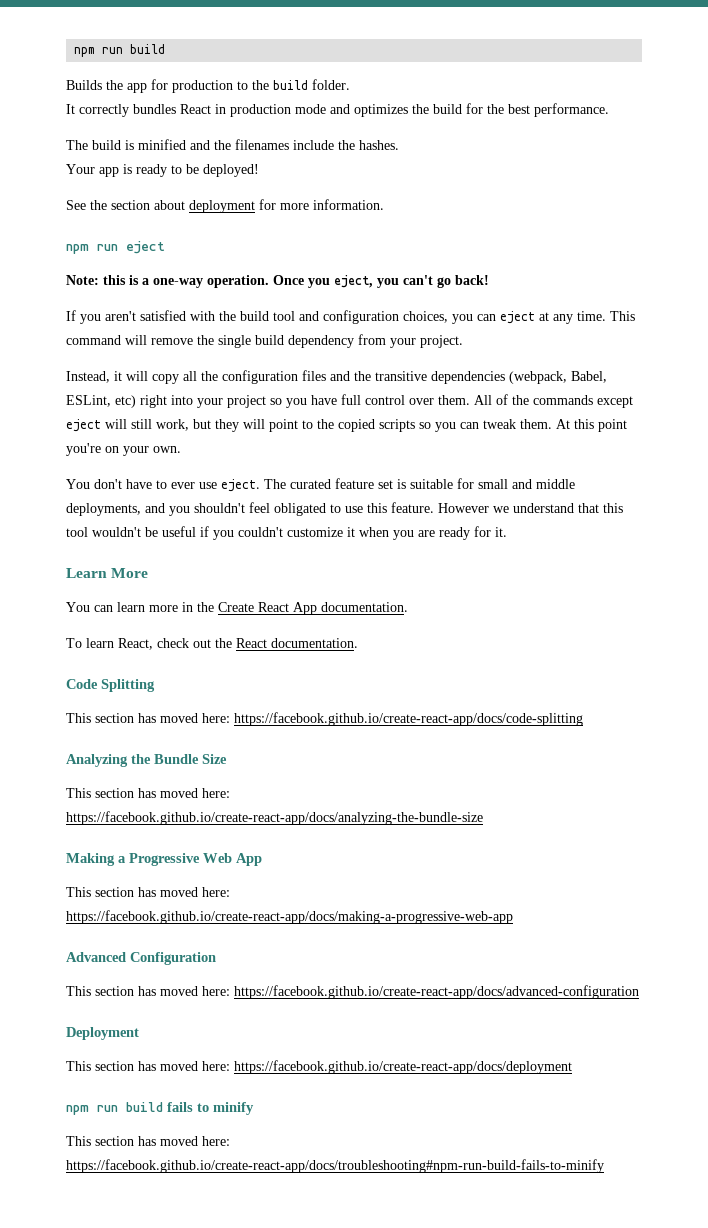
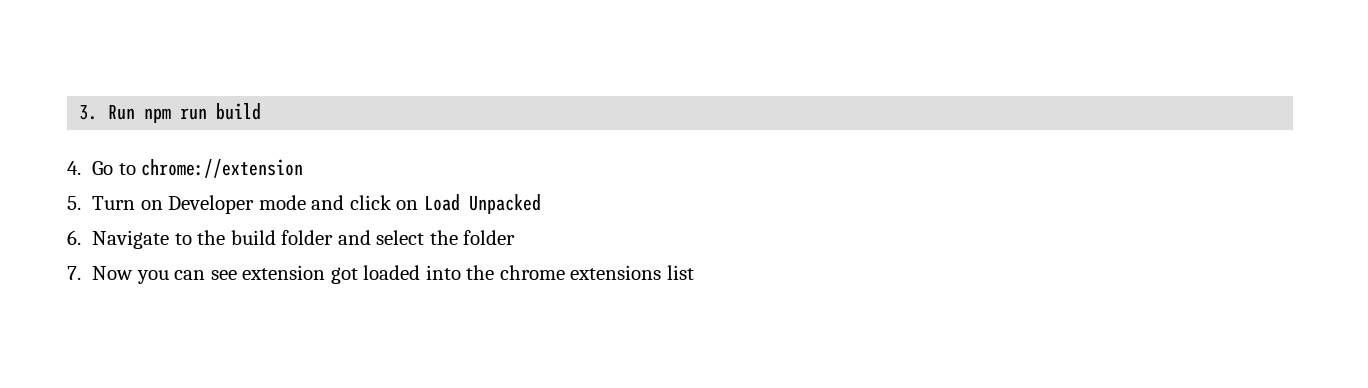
(74, 52) none -> [79,105,135,120] 3. Run
[66,79,350,93] [66,103,609,117] [66,139,399,150] [66,164,259,177] [66,199,384,213] [66,241,165,254] [66,275,489,288] [66,310,635,324] [66,334,463,348] [66,370,607,384] [66,394,633,408] [66,419,627,432] [66,443,181,456] [66,478,575,492] [66,502,623,516] [66,526,507,540] [66,568,149,578] [66,602,408,615] [66,638,358,650] [66,679,155,692] [66,712,583,726] [66,754,227,767] [66,788,230,798] [66,811,483,825] [66,853,262,866] [66,887,230,897] [66,910,513,924] [66,952,216,965] [66,985,639,999] [66,1027,139,1040] [66,1060,572,1074] [66,1102,254,1115] [66,1136,230,1146] [66,1159,604,1173] Builds the app for production to the build folder. // It correctly bundles React in production mode and optimizes the build for the best performance. // The build is minified and the filenames include the hashes. // Your app is ready to be deployed! // See the section about deployment for more information. // npm run eject // Note: this is a one-way operation. Once you eject, you can't go back! // If you aren't satisfied with the build tool and configuration choices, you can eject at any time. This command will remove the single build dependency from your project. // Instead, it will copy all the configuration files and the transitive dependencies (webpack, Babel, ESLint, etc) right into your project so you have full control over them. All of the commands except eject will still work, but they will point to the copied scripts so you can tweak them. At this point you're on your own. // You don't have to ever use eject. The curated feature set is suitable for small and middle deployments, and you shouldn't feel obligated to use this feature. However we understand that this tool wouldn't be useful if you couldn't customize it when you are ready for it. // Learn More // You can learn more in the Create React App documentation. // To learn React, check out the React documentation. // Code Splitting // This section has moved here: https://facebook.github.io/create-react-app/docs/code-splitting // Analyzing the Bundle Size // This section has moved here: https://facebook.github.io/create-react-app/docs/analyzing-the-bundle-size // Making a Progressive Web App // This section has moved here: https://facebook.github.io/create-react-app/docs/making-a-progressive-web-app // Advanced Configuration // This section has moved here: https://facebook.github.io/create-react-app/docs/advanced-configuration // Deployment // This section has moved here: https://facebook.github.io/create-react-app/docs/deployment // npm run build fails to minify // This section has moved here: https://facebook.github.io/create-react-app/docs/troubleshooting#npm-run-build-fails-to-minify -> [67,159,304,178] [67,194,541,214] [67,230,516,249] [67,265,694,284] 4. Go to chrome://extension // 5. Turn on Developer mode and click on Load Unpacked // 6. Navigate to the build folder and select the folder // 7. Now you can see extension got loaded into the chrome extensions list

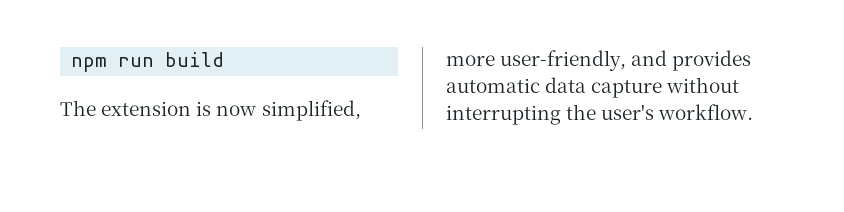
[79,105,135,120] 3. Run -> (71, 64) none
[67,159,304,178] [67,194,541,214] [67,230,516,249] [67,265,694,284] 4. Go to chrome://extension // 5. Turn on Developer mode and click on Load Unpacked // 6. Navigate to the build folder and select the folder // 7. Now you can see extension got loaded into the chrome extensions list -> [60,100,361,121] [446,50,752,71] [446,77,740,98] [446,104,754,125] The extension is now simplified, more user-friendly, and provides automatic data capture without interrupting the user's workflow.

